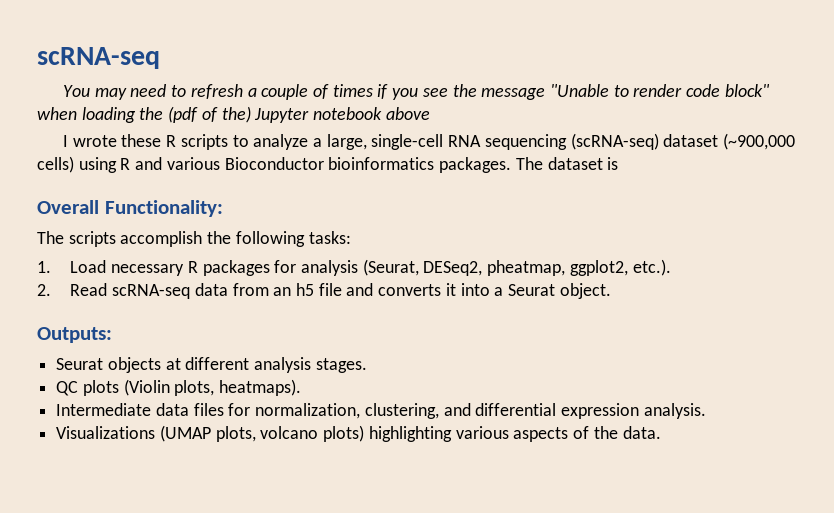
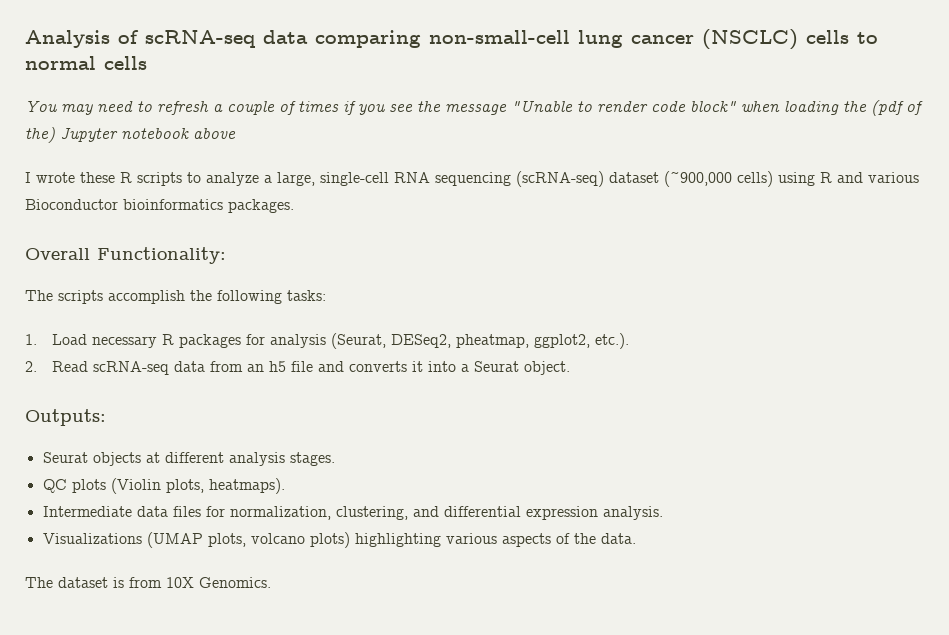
[37,47,160,69] scRNA-seq -> [25,29,878,50] [25,56,147,70] Analysis of scRNA-seq data comparing non-small-cell lung cancer (NSCLC) cells to normal cells
[515,157,619,170] The dataset is -> (294, 206) none
(661, 432) none -> [25,577,271,588] // The dataset is from 10X Genomics.

